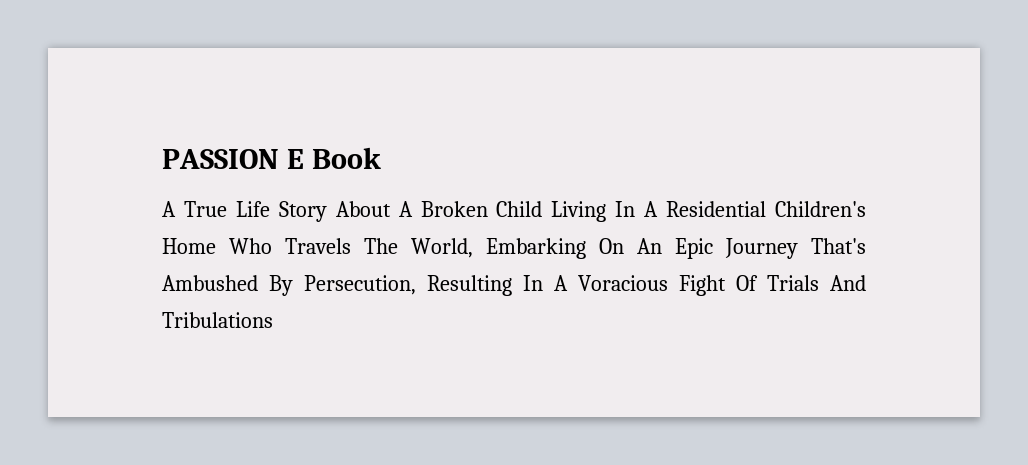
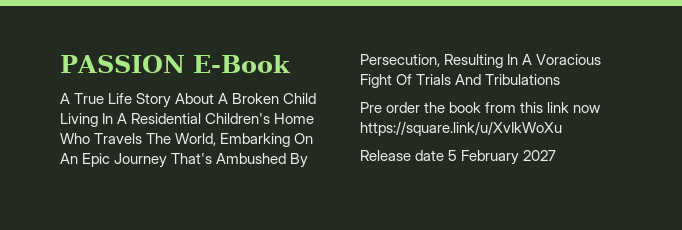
[287,147,382,169] E Book -> [192,55,291,73] E-Book
(273, 320) none -> [360,102,602,113] [360,121,562,136] [360,150,557,165] // Pre order the book from this link now https://square.link/u/XvIkWoXu // Release date 5 February 2027

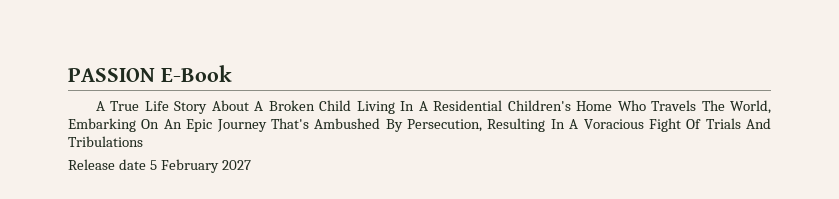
[360,102,602,113] [360,121,562,136] // Pre order the book from this link now https://square.link/u/XvIkWoXu -> (143, 141) none

